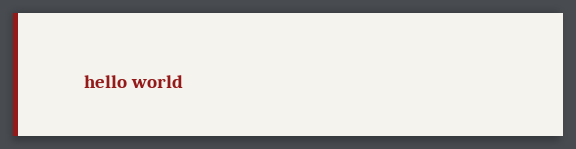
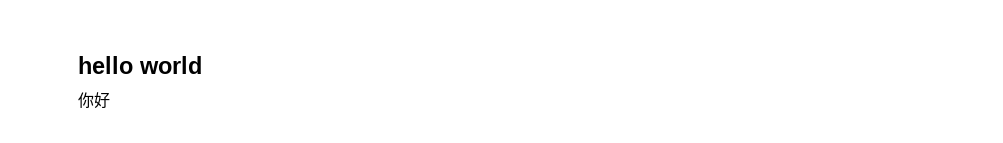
(183, 81) none -> [78,92,110,109] // 你好

